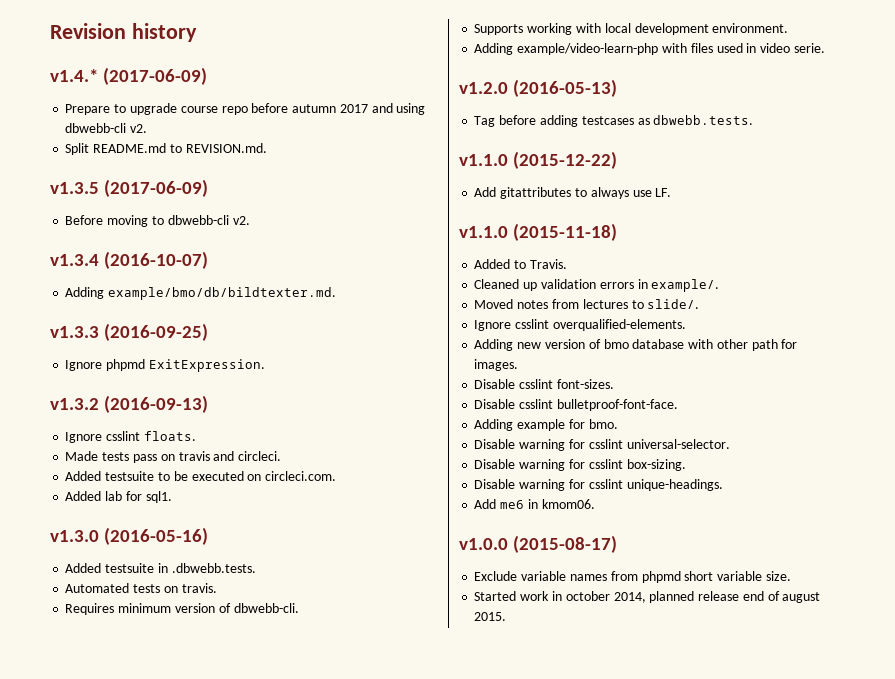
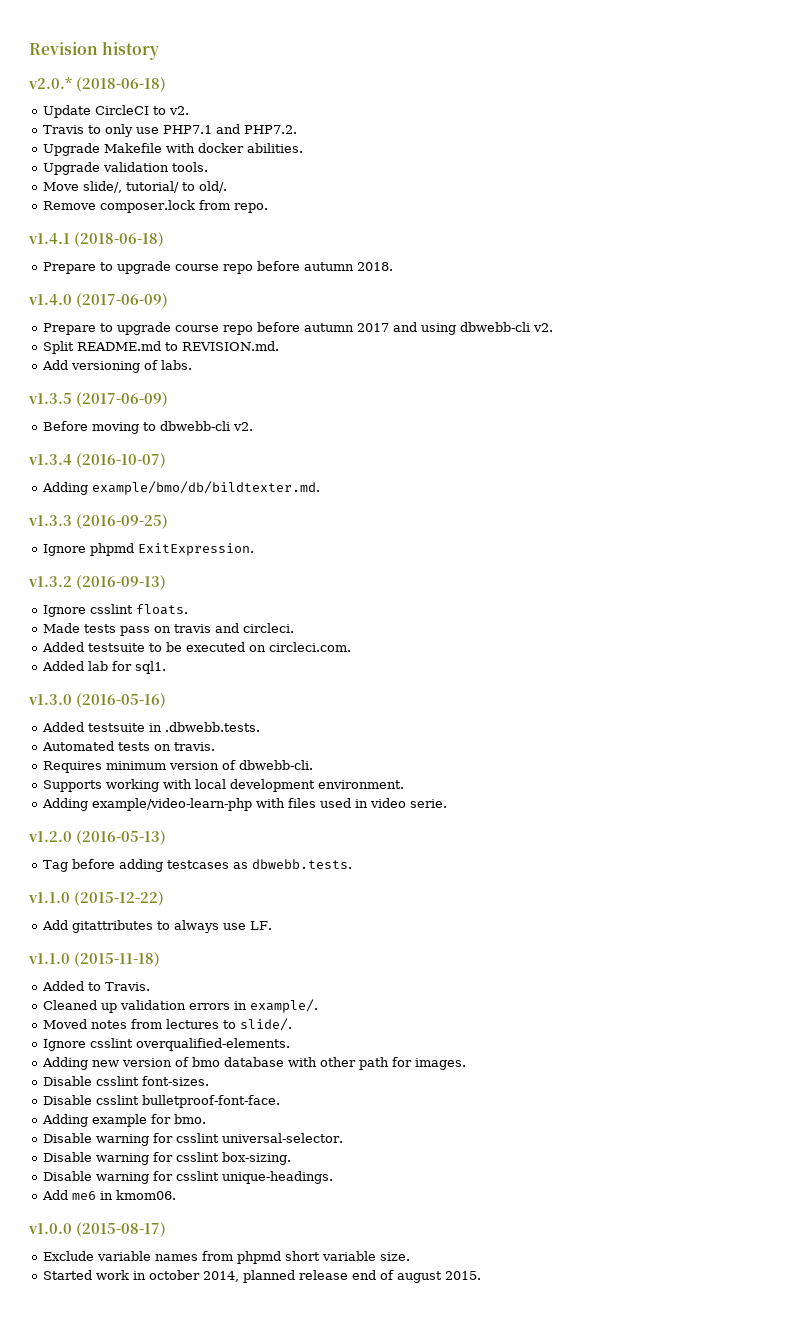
[50,69,98,82] v1.4.* -> [28,76,166,92] [42,105,189,118] [42,124,297,137] [42,143,303,156] [42,162,208,175] [42,181,227,193] [42,200,268,213] [28,232,164,247] [42,261,393,274] [28,294,72,305] v2.0.* (2018-06-18) // Update CircleCI to v2. // Travis to only use PHP7.1 and PHP7.2. // Upgrade Makefile with docker abilities. // Upgrade validation tools. // Move slide/, tutorial/ to old/. // Remove composer.lock from repo. // v1.4.1 (2018-06-18) // Prepare to upgrade course repo before autumn 2018. // v1.4.0
(267, 148) none -> [41,360,192,373] // Add versioning of labs.

